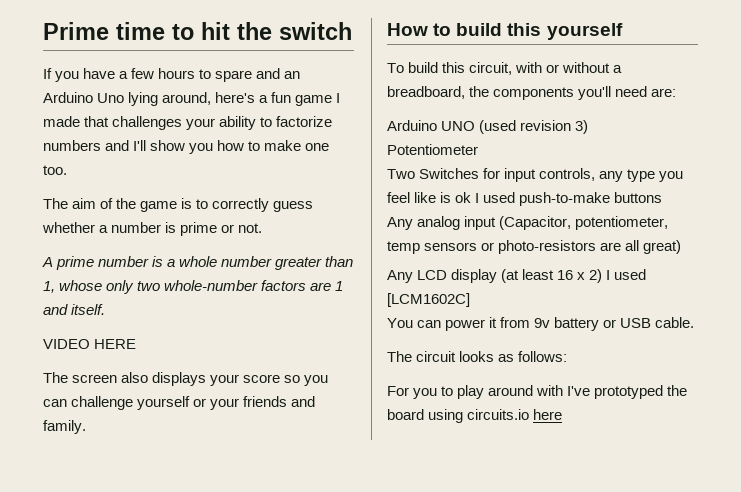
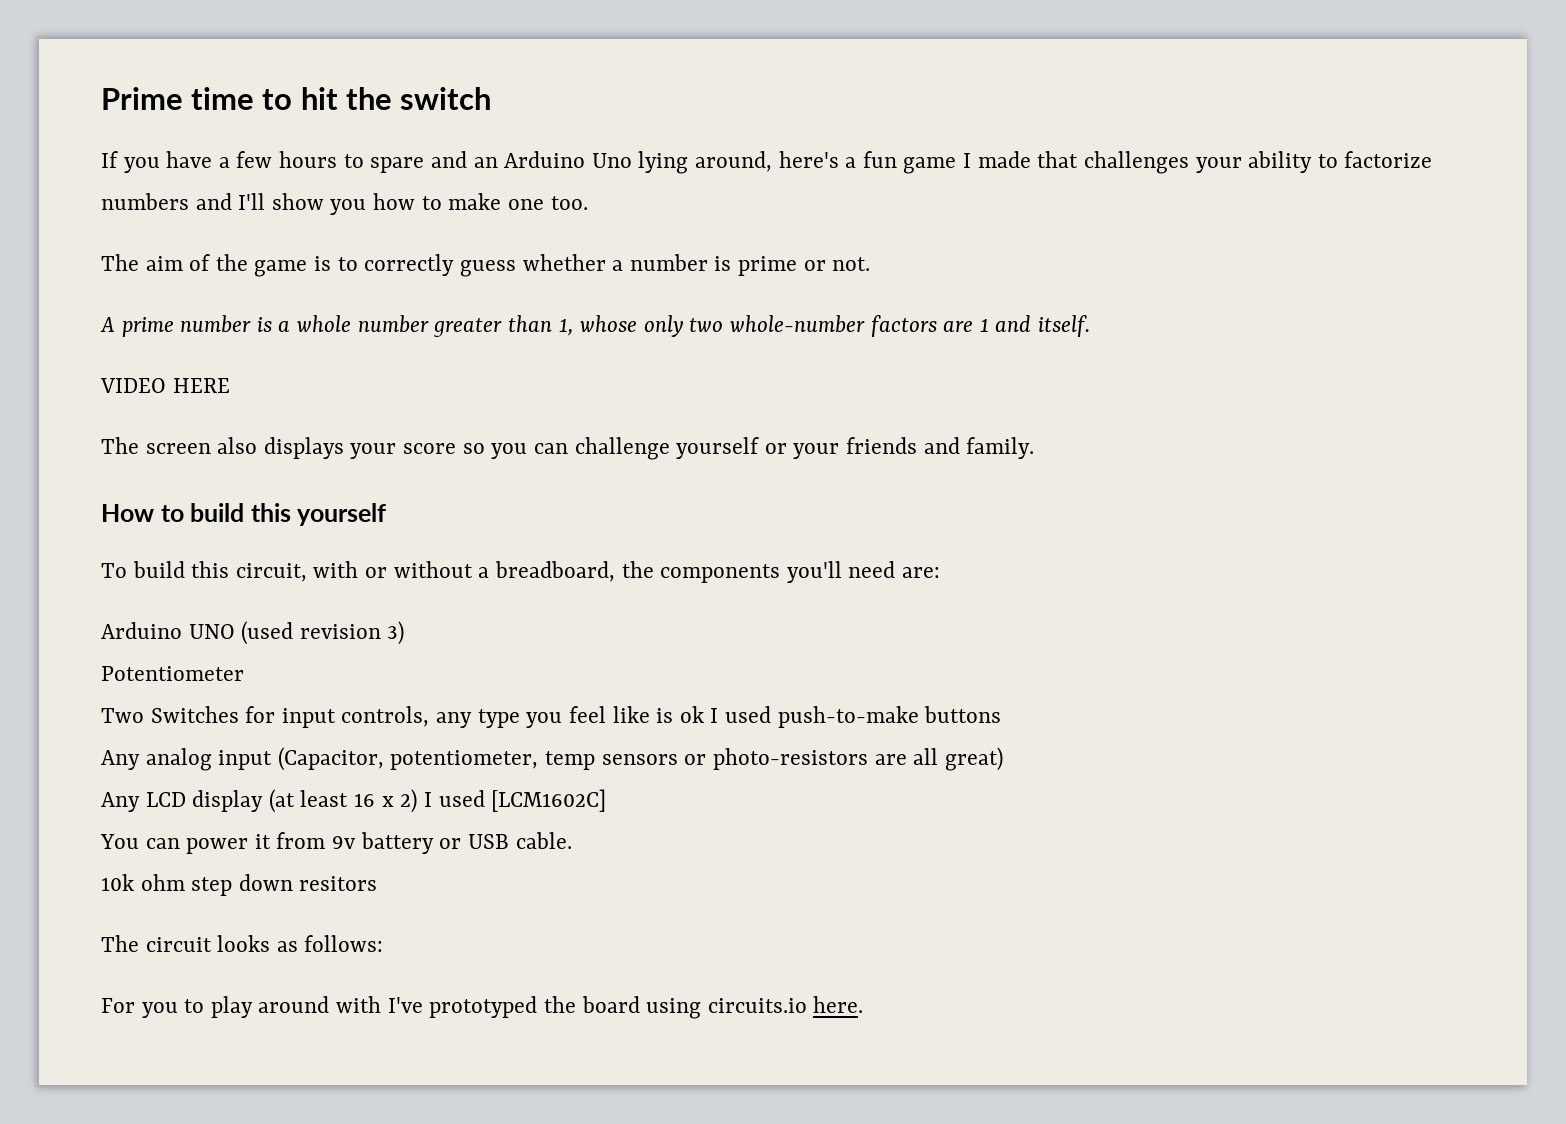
(695, 322) none -> [101,874,378,896] // 10k ohm step down resitors
[533,409,563,420] here -> [813,996,864,1013] here.

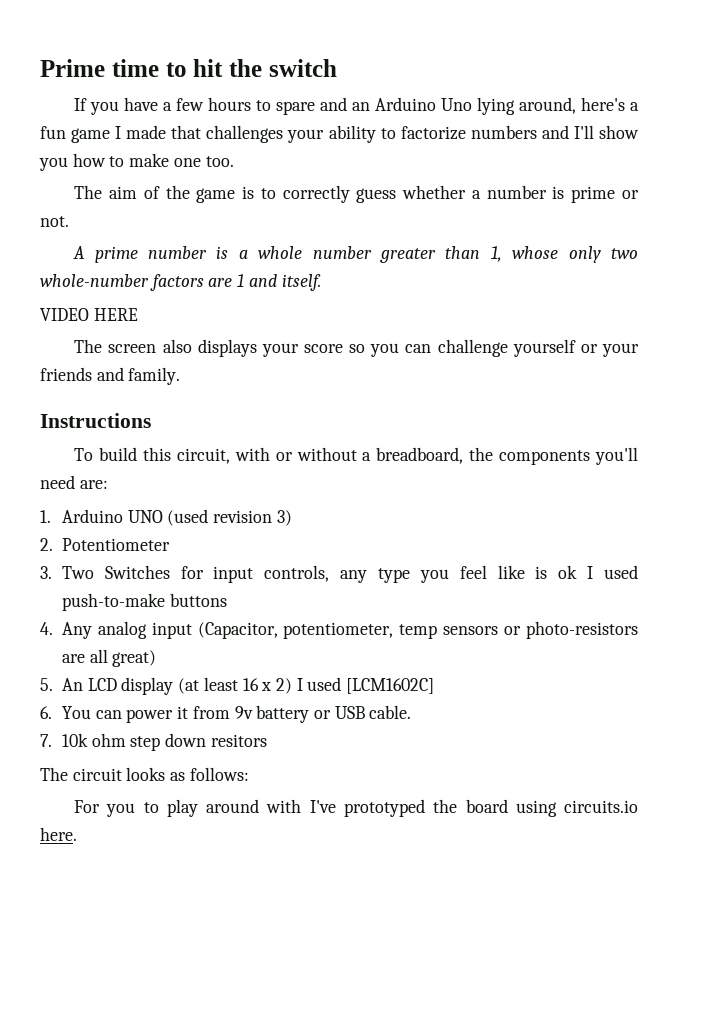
[101,503,387,526] How to build this yourself -> [40,413,151,428] Instructions
(940, 572) none -> [40,510,51,523] 1.
(405, 633) none -> [40,538,53,551] 2.
(244, 673) none -> [40,566,52,579] 3.
(1002, 714) none -> [40,622,53,635] 4.
[101,792,140,812] Any -> [40,678,83,691] 5. An
(607, 800) none -> [40,706,52,719] 6.
(572, 840) none -> [40,734,52,747] 7.

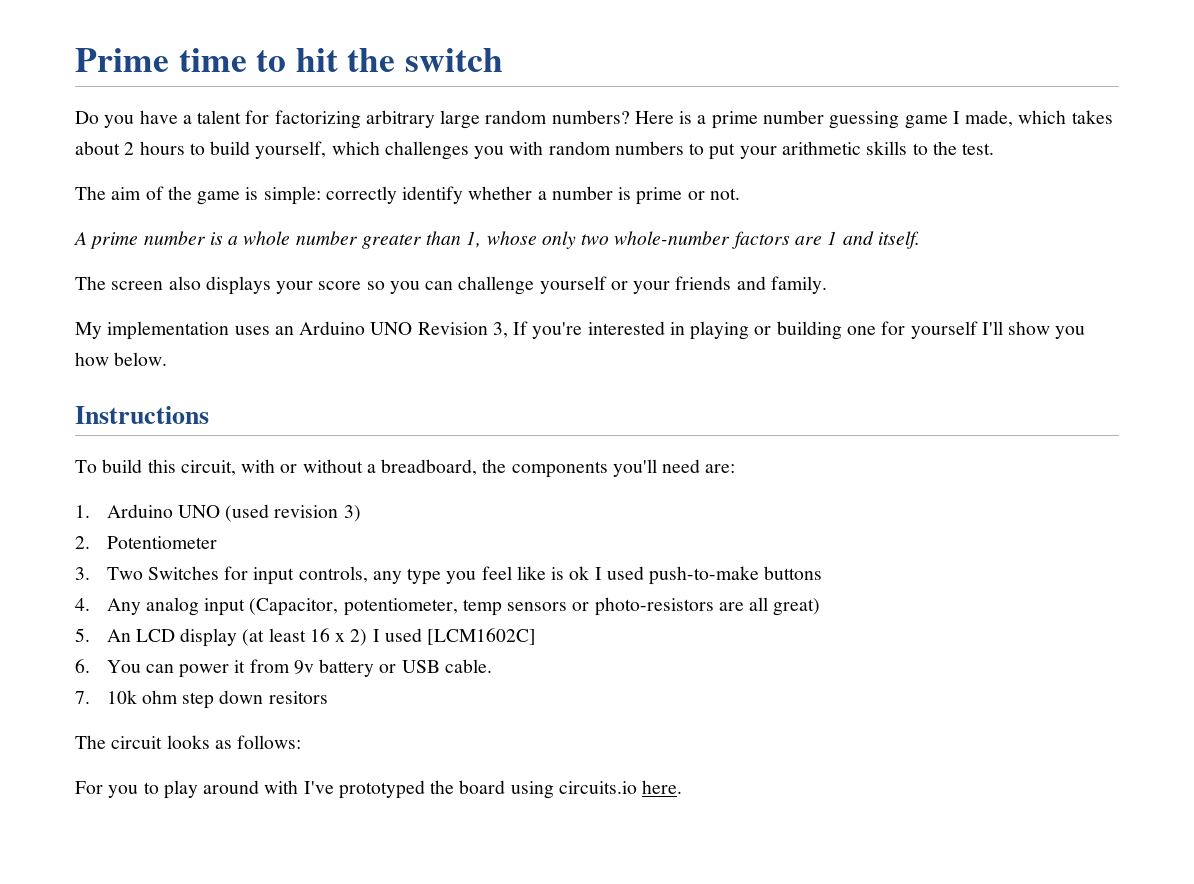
[74,98,88,111] If -> [75,111,99,124] Do
[176,97,639,115] [40,125,640,143] [39,153,234,171] few hours to spare and an Arduino Uno lying around, here's a fun game I made that challenges your ability to factorize numbers and I'll show you how to make one too. -> [197,110,1113,129] [75,141,995,160] talent for factorizing arbitrary large random numbers? Here is a prime number guessing game I made, which takes about 2 hours to build yourself, which challenges you with random numbers to put your arithmetic skills to the test.
[260,185,397,203] to correctly guess -> [263,186,464,205] simple: correctly identify
[40,308,138,321] // VIDEO HERE -> (920, 240) none
(181, 376) none -> [75,321,1086,340] [75,352,168,366] // My implementation uses an Arduino UNO Revision 3, If you're interested in playing or building one for yourself I'll show you how below.

